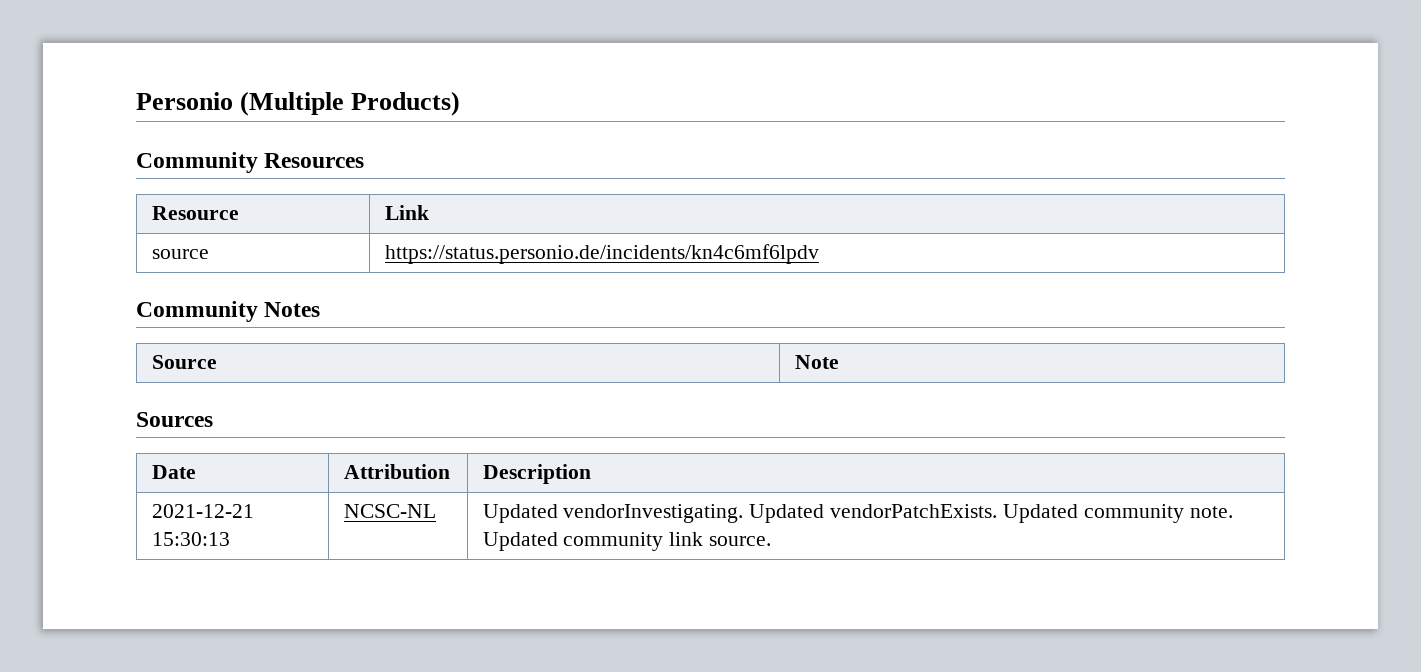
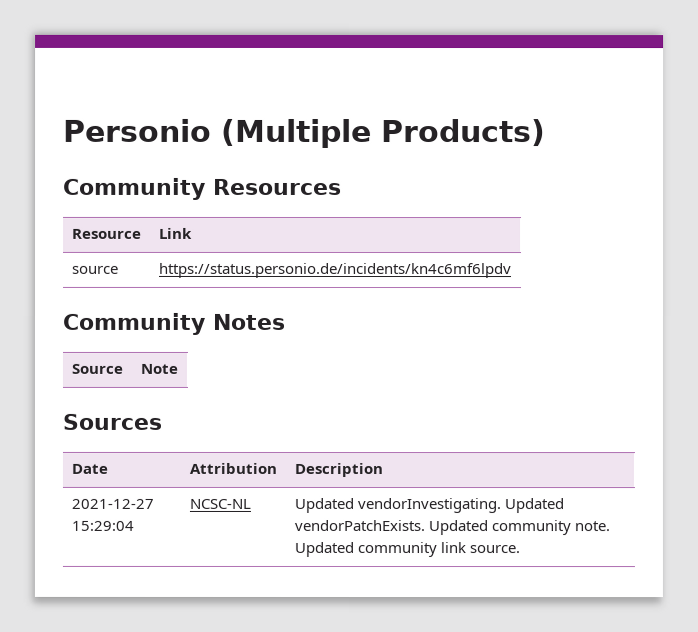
[151,504,254,518] [151,532,230,546] 2021-12-21 15:30:13 -> [70,498,154,509] [70,520,134,531] 2021-12-27 15:29:04

